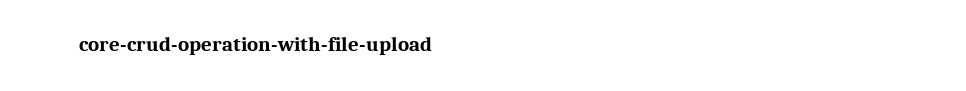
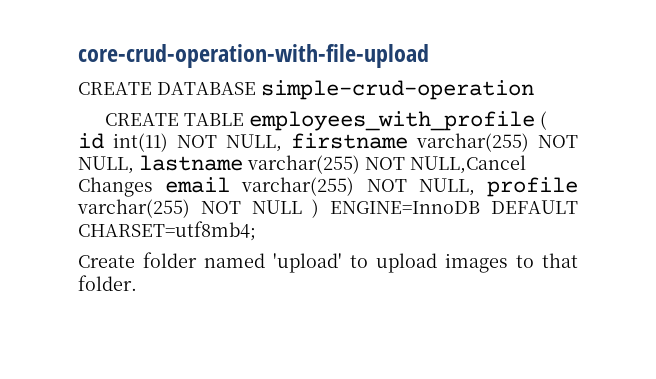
(432, 45) none -> [78,80,534,100] [105,111,548,131] [78,133,578,152] [78,155,526,174] [78,177,578,197] [77,199,578,218] [78,221,256,241] [78,252,578,273] [78,275,137,291] // CREATE DATABASE simple-crud-operation // CREATE TABLE employees_with_profile ( id int(11) NOT NULL, firstname varchar(255) NOT NULL, lastname varchar(255) NOT NULL,Cancel Changes email varchar(255) NOT NULL, profile varchar(255) NOT NULL ) ENGINE=InnoDB DEFAULT CHARSET=utf8mb4; // Create folder named 'upload' to upload images to that folder.

